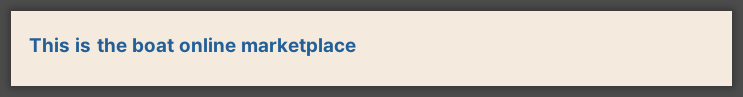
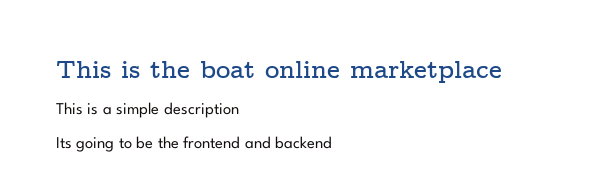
(357, 47) none -> [56,102,239,118] [56,136,333,152] // This is a simple description // Its going to be the frontend and backend

